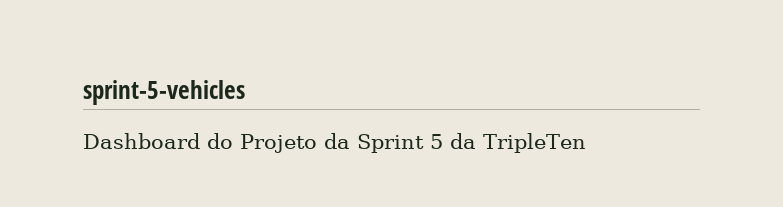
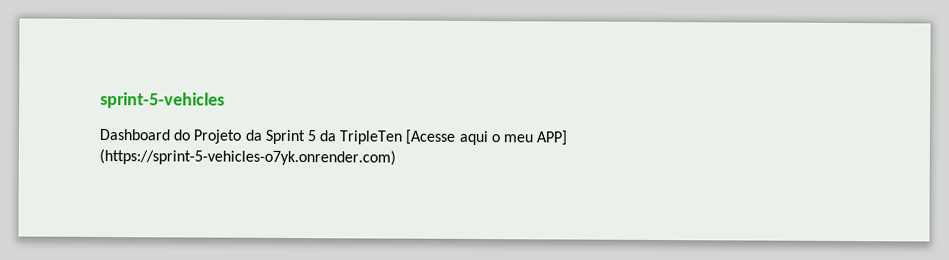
(586, 143) none -> [405,129,568,146] [99,148,396,166] [Acesse aqui o meu APP] (https://sprint-5-vehicles-o7yk.onrender.com)

